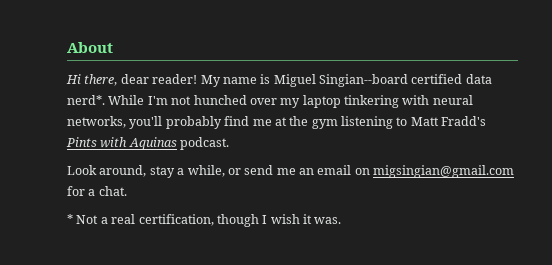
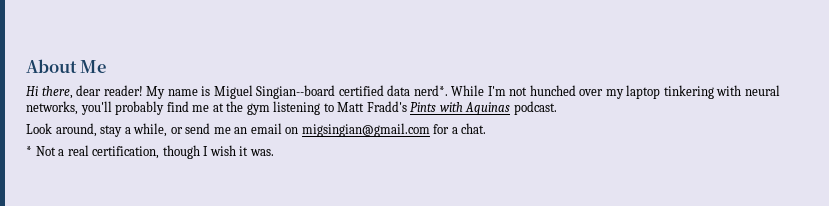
(113, 47) none -> [80,60,107,73] Me

